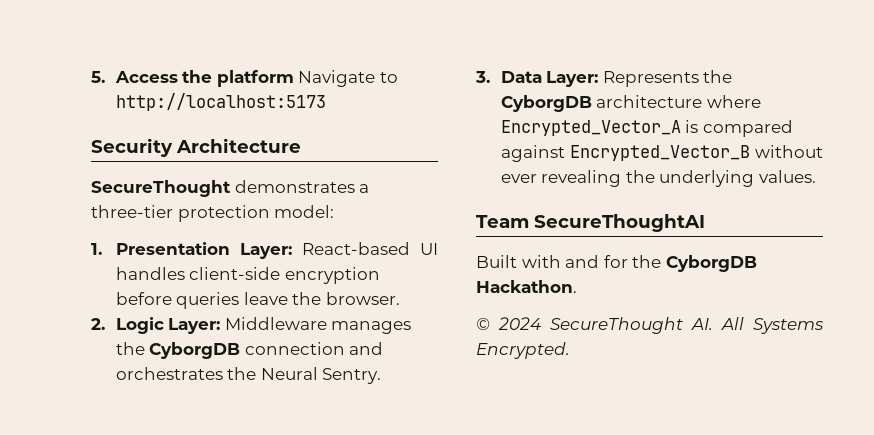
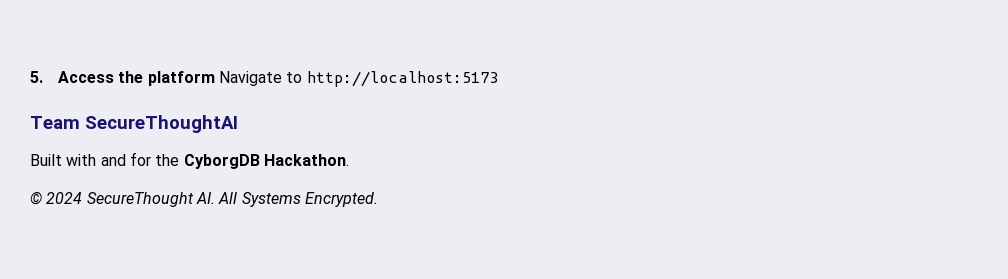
[91,138,301,157] [91,180,370,197] [91,205,335,222] [91,242,438,259] [115,267,380,284] [115,292,400,309] [91,317,412,334] [115,342,384,359] [115,367,382,384] [475,70,733,87] [500,95,761,112] [500,120,793,137] [500,145,823,162] [500,170,816,187] // Security Architecture // SecureThought demonstrates a three-tier protection model: // 1. Presentation Layer: React-based UI handles client-side encryption before queries leave the browser. // 2. Logic Layer: Middleware manages the CyborgDB connection and orchestrates the Neural Sentry. // 3. Data Layer: Represents the CyborgDB architecture where Encrypted_Vector_A is compared against Encrypted_Vector_B without ever revealing the underlying values. -> (498, 79) none

